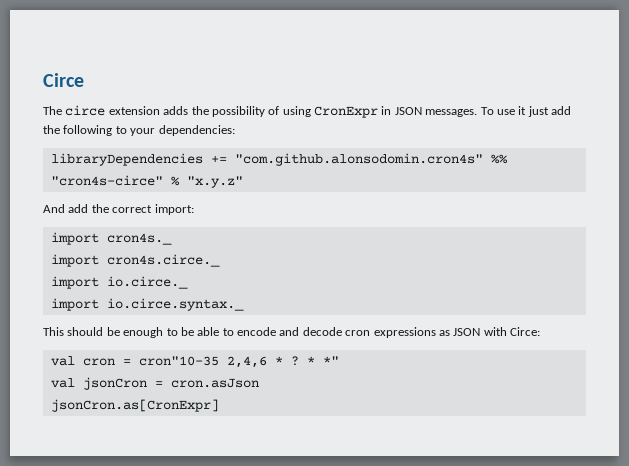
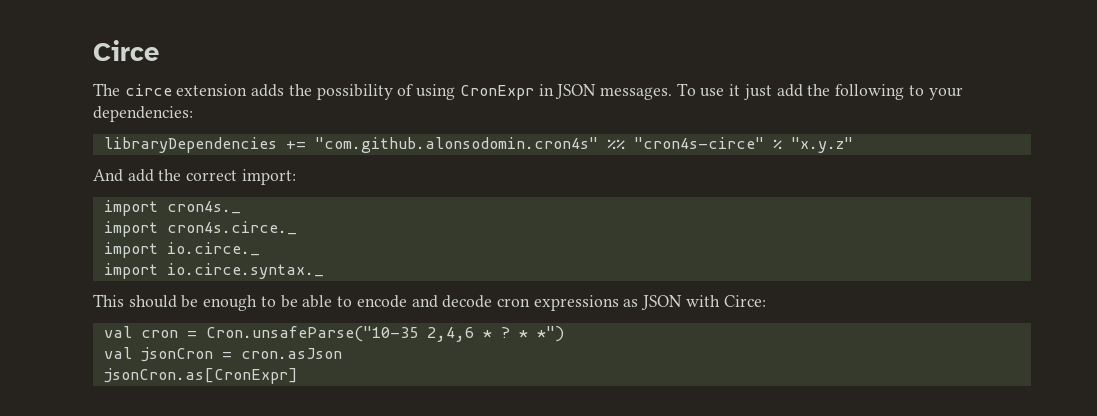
[138,356,219,366] cron"10-35 -> [205,326,418,342] Cron.unsafeParse("10-35
[322,356,339,365] *" -> [536,326,564,342] *")

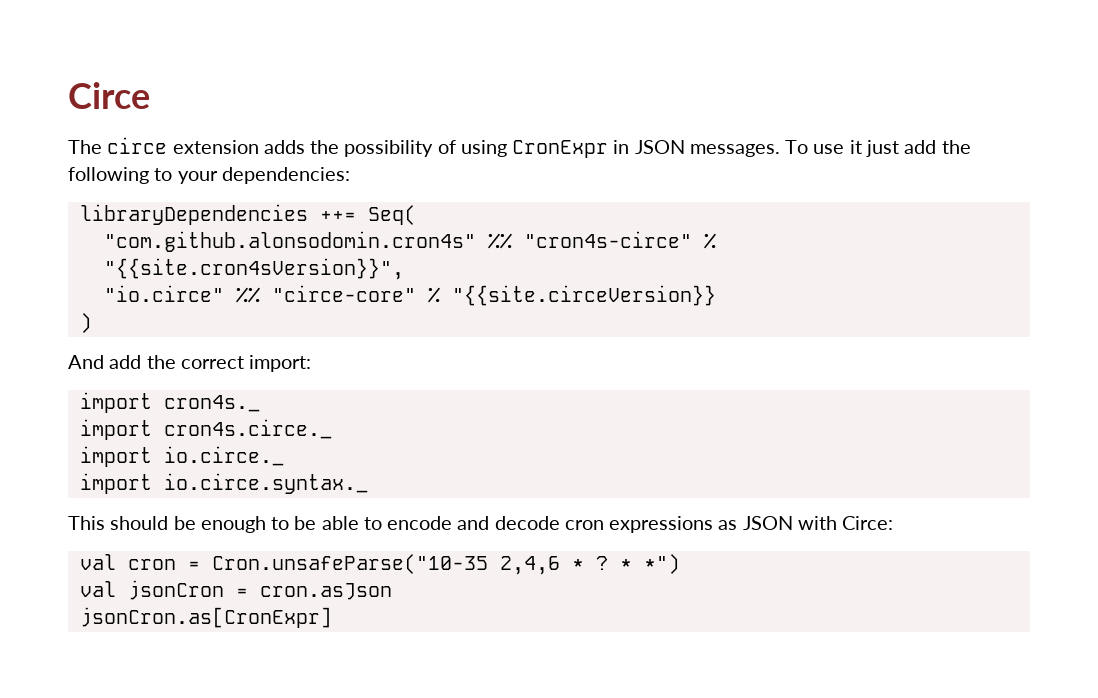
[285,141,306,149] += -> [319,205,416,225] ++= Seq( //
[790,137,853,153] "x.y.z" -> [103,258,404,280] [103,285,716,306] [79,313,92,333] "{{site.cron4sVersion}}", // "io.circe" %% "circe-core" % "{{site.circeVersion}} // )

